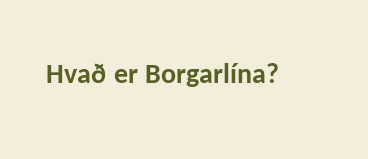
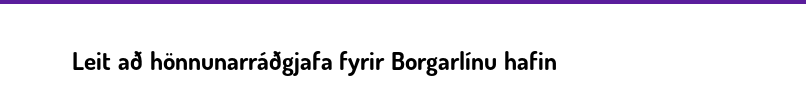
[46,63,280,87] Hvað er Borgarlína? -> [72,51,557,76] Leit að hönnunarráðgjafa fyrir Borgarlínu hafin

